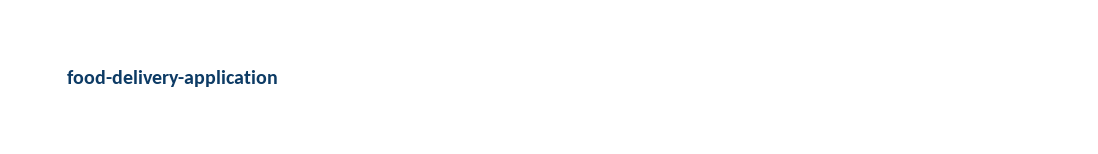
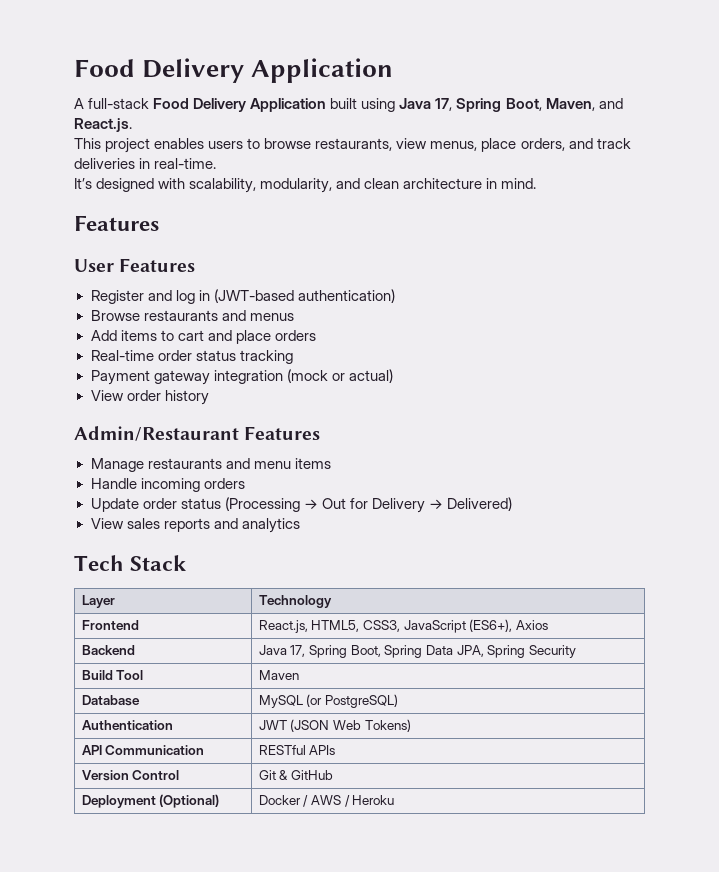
[67,70,278,87] food-delivery-application -> [74,58,394,83] [74,98,623,112] [74,118,132,132] [74,138,631,153] [74,158,217,169] [74,178,537,193] [74,215,159,231] [74,258,196,272] [90,289,395,304] [90,310,294,321] [90,330,316,344] [90,350,293,364] [90,369,393,385] [90,390,209,405] [74,426,321,441] [90,458,331,472] [90,478,245,492] [90,497,512,513] [90,518,300,533] [74,555,187,571] [81,595,115,608] [258,595,332,608] [81,620,139,630] [258,619,548,633] [81,645,135,655] [258,645,576,658] [81,670,144,680] [258,670,299,680] [81,695,140,706] [258,694,399,708] [81,720,173,730] [258,719,411,732] [81,745,205,755] [258,745,336,755] [81,770,180,781] [258,770,334,780] [81,794,220,808] [258,795,395,807] Food Delivery Application // A full-stack Food Delivery Application built using Java 17, Spring Boot, Maven, and React.js. // This project enables users to browse restaurants, view menus, place orders, and track deliveries in real-time. // It’s designed with scalability, modularity, and clean architecture in mind. // Features // User Features // Register and log in (JWT-based authentication) // Browse restaurants and menus // Add items to cart and place orders // Real-time order status tracking // Payment gateway integration (mock or actual) // View order history // Admin/Restaurant Features // Manage restaurants and menu items // Handle incoming orders // Update order status (Processing → Out for Delivery → Delivered) // View sales reports and analytics // Tech Stack // Layer | Technology // Frontend | React.js, HTML5, CSS3, JavaScript (ES6+), Axios // Backend | Java 17, Spring Boot, Spring Data JPA, Spring Security // Build Tool | Maven // Database | MySQL (or PostgreSQL) // Authentication | JWT (JSON Web Tokens) // API Communication | RESTful APIs // Version Control | Git & GitHub // Deployment (Optional) | Docker / AWS / Heroku

